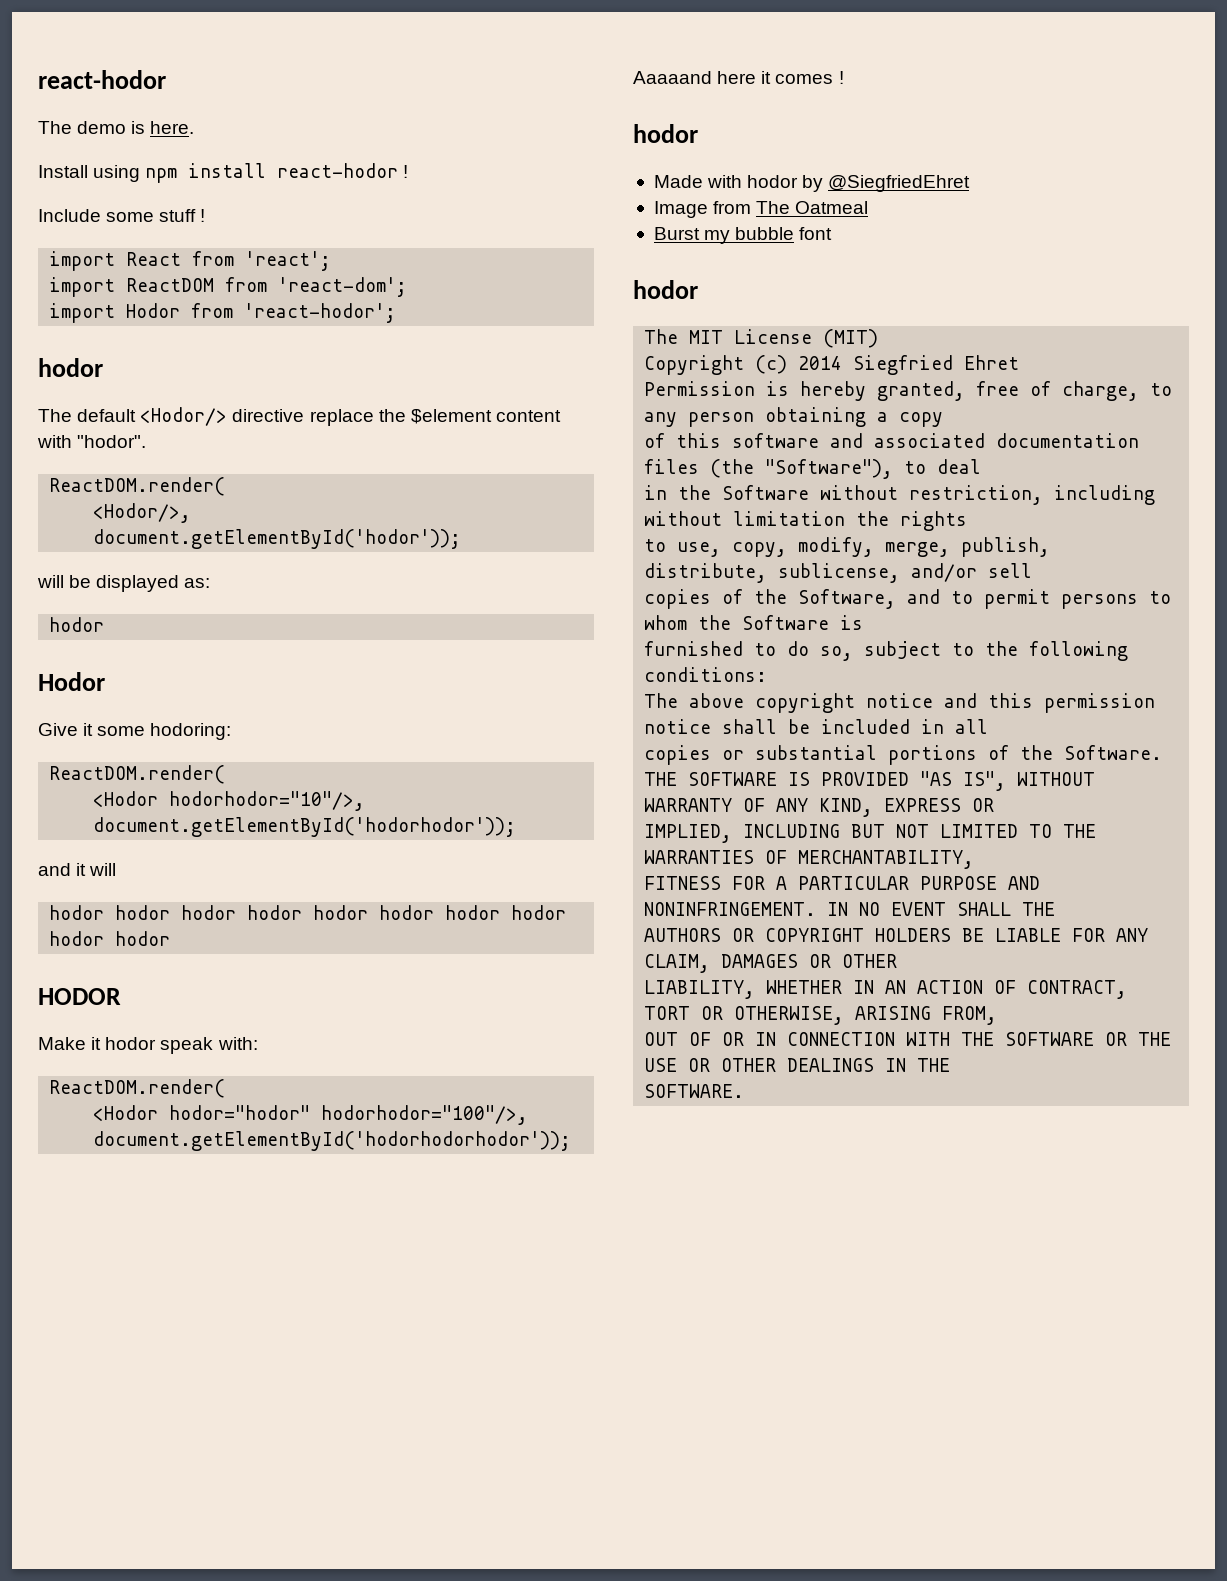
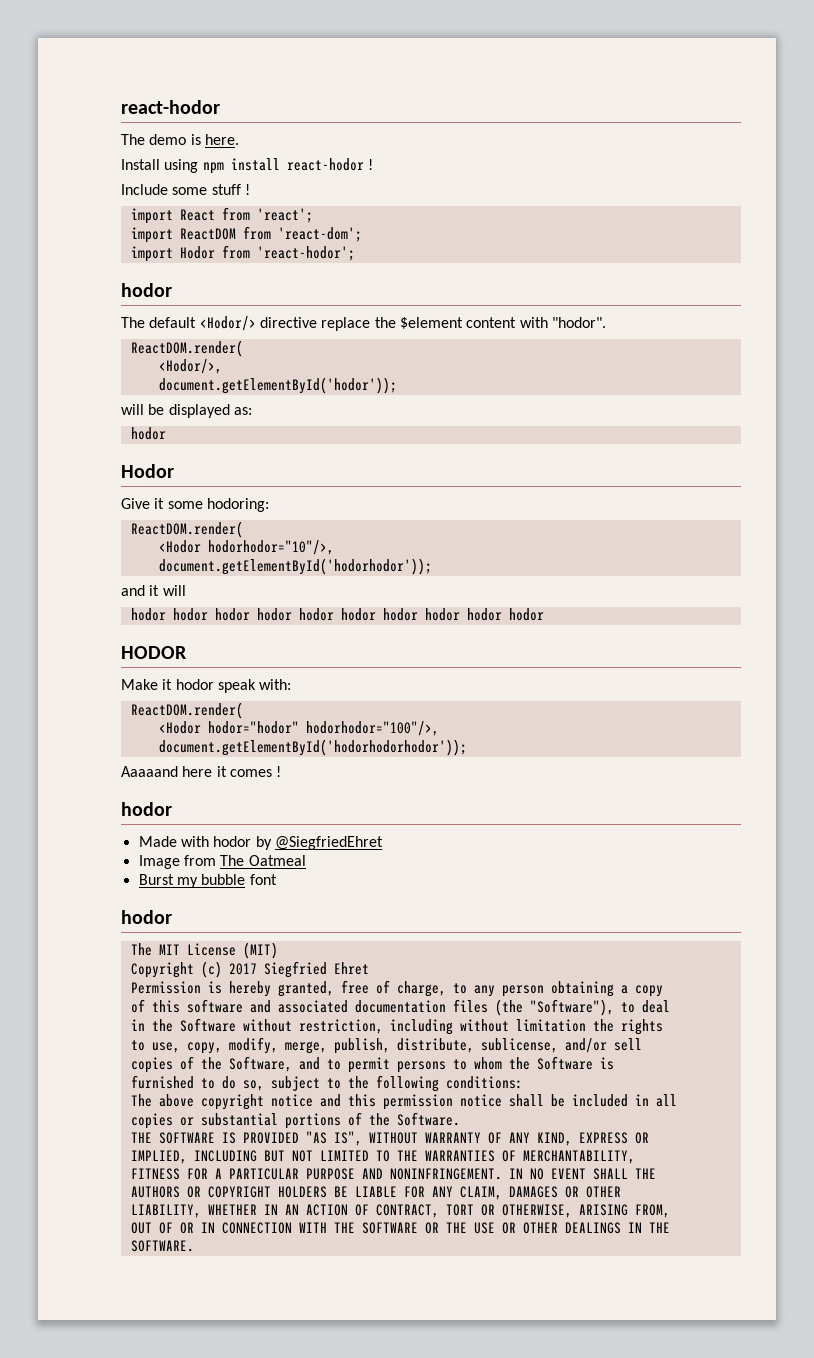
[798,356,843,370] 2014 -> [228,963,257,975] 2017

